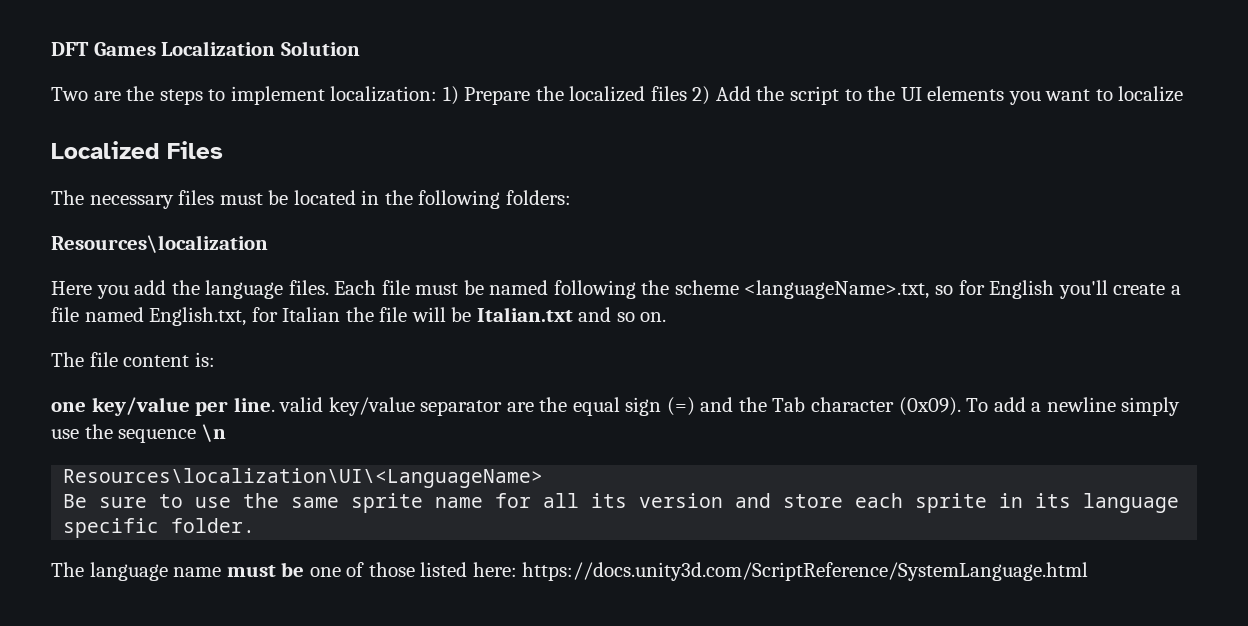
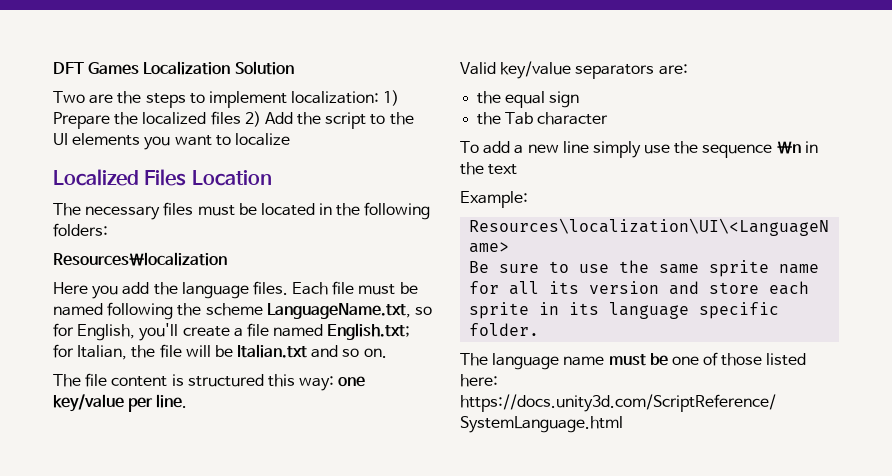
(223, 150) none -> [191,170,272,186] Location
[744,280,930,299] <languageName>.txt, -> [266,303,411,319] LanguageName.txt,
[989,280,1055,299] English -> [77,324,136,341] English,
[149,307,341,326] English.txt, for Italian -> [327,323,411,340] [53,344,128,360] English.txt; for Italian,
[194,352,215,367] is: // -> [171,374,335,391] is structured this way:
[279,397,534,416] valid key/value separator are -> [460,61,688,79] // Valid key/value separators are: //
[666,397,734,416] (=) and -> (580, 99) //
[898,397,961,416] (0x09). -> (609, 118) //
[1046,397,1116,412] newline -> [527,141,589,153] new line
(226, 433) none -> [804,141,818,153] [460,162,518,175] [460,191,528,208] in the text // Example:

